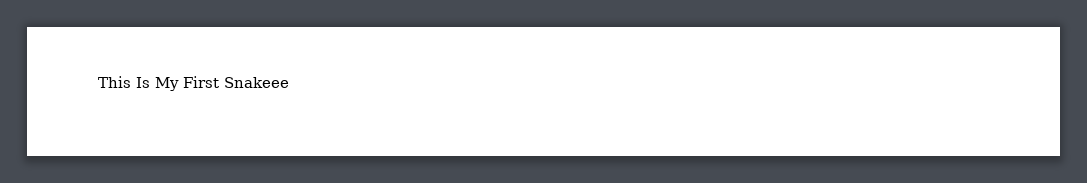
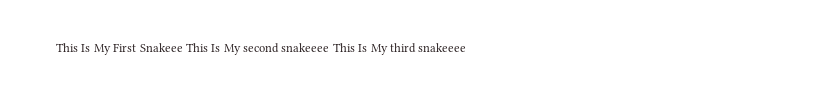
(289, 82) none -> [185,43,467,55] This Is My second snakeeee This Is My third snakeeee

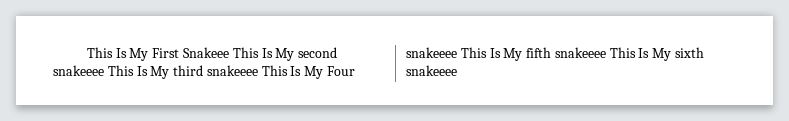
(467, 47) none -> [261,65,356,79] [406,47,705,61] [406,65,457,76] This Is My Four snakeeee This Is My fifth snakeeee This Is My sixth snakeeee

